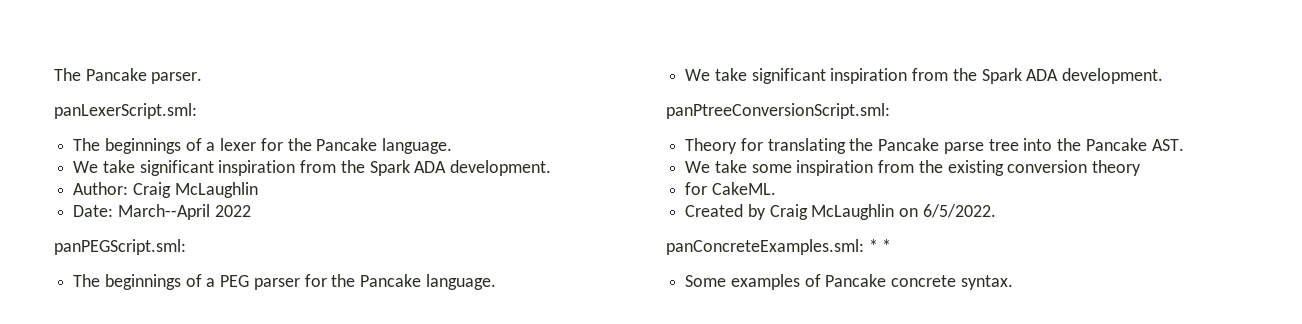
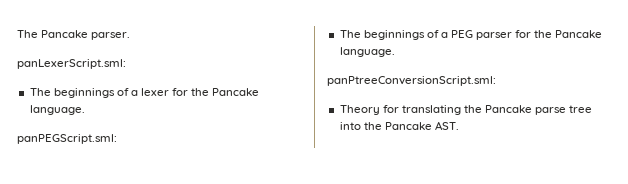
[73,160,552,176] [73,182,258,198] [73,204,251,220] // We take significant inspiration from the Spark ADA development. // Author: Craig McLaughlin // Date: March--April 2022 -> (85, 110) none
[685,68,1164,84] // We take significant inspiration from the Spark ADA development. -> (395, 52) none
[685,160,1142,176] [685,182,776,195] [685,204,996,220] [666,239,892,255] [685,274,1013,290] // We take some inspiration from the existing conversion theory // for CakeML. // Created by Craig McLaughlin on 6/5/2022. // panConcreteExamples.sml: * * // Some examples of Pancake concrete syntax. -> (459, 125) none

